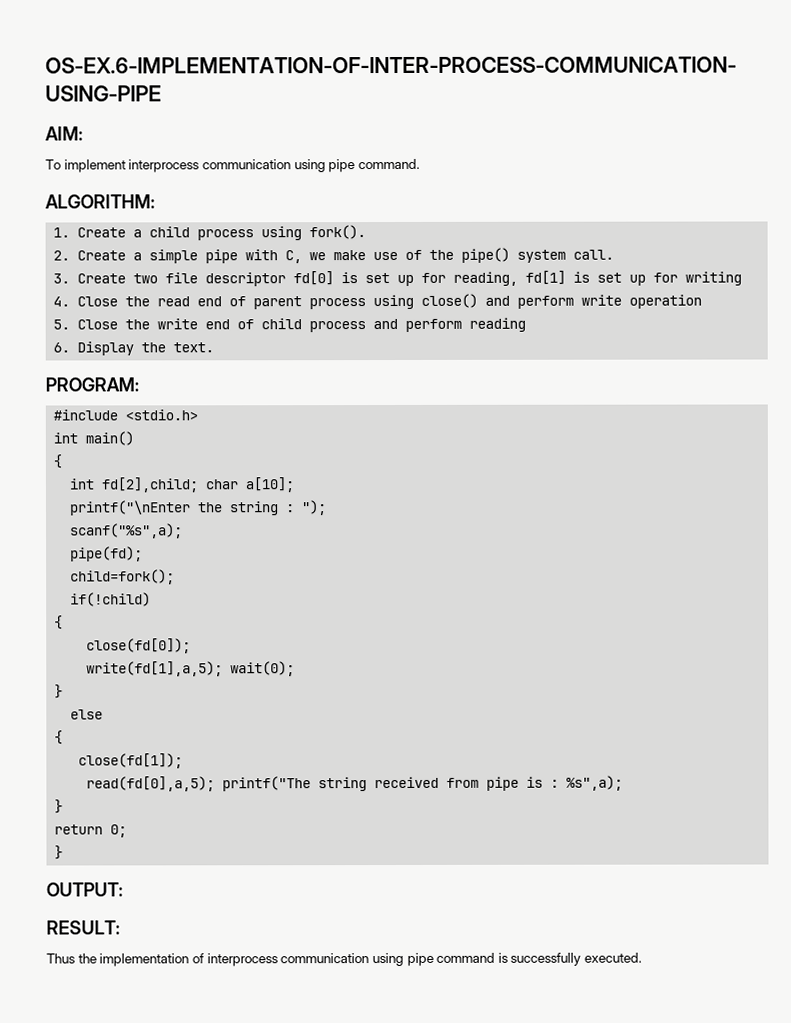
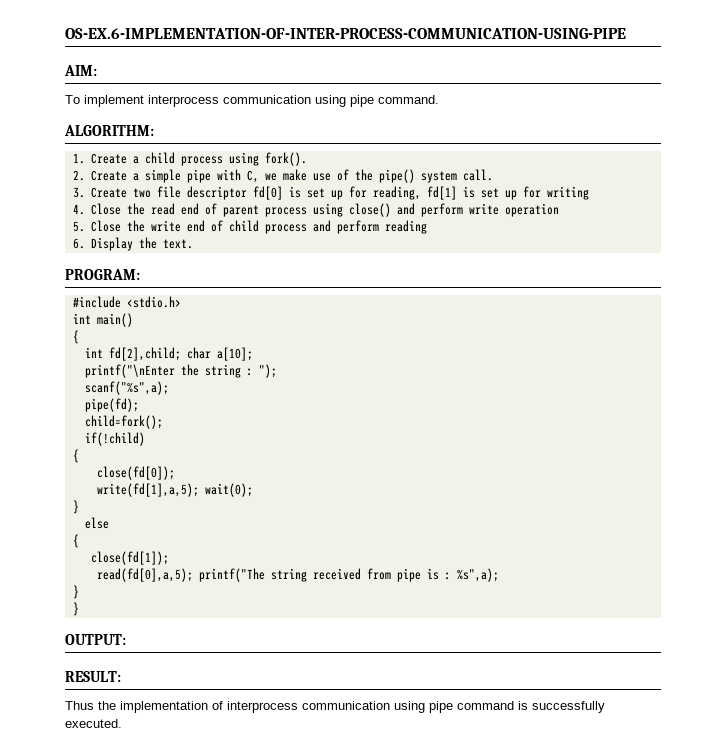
[54,824,128,838] // return 0; -> (79, 592) none

